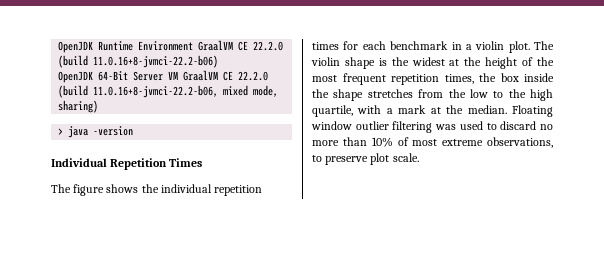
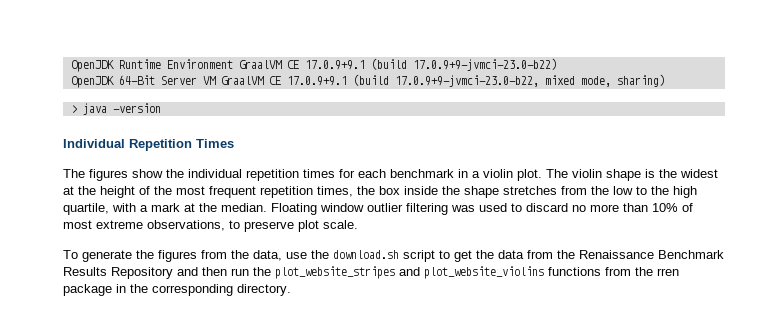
[253,41,284,51] [58,55,219,68] 22.2.0 (build 11.0.16+8-jvmci-22.2-b06) -> [304,58,557,71] 17.0.9+9.1 (build 17.0.9+9-jvmci-23.0-b22)
[238,71,269,81] [58,85,219,98] 22.2.0 (build 11.0.16+8-jvmci-22.2-b06, -> [286,74,539,87] 17.0.9+9.1 (build 17.0.9+9-jvmci-23.0-b22,
[73,184,139,196] figure shows -> [89,169,163,181] figures show
(419, 157) none -> [63,250,724,262] [63,266,679,279] [63,284,291,296] // To generate the figures from the data, use the download.sh script to get the data from the Renaissance Benchmark Results Repository and then run the plot_website_stripes and plot_website_violins functions from the rren package in the corresponding directory.

